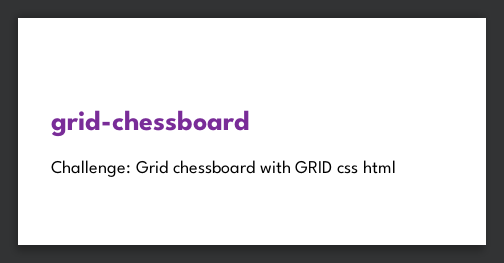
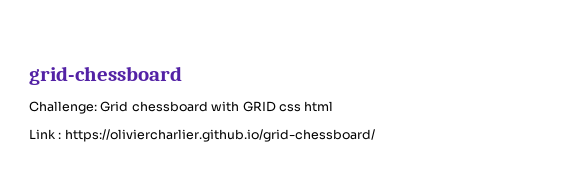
(397, 167) none -> [29,129,375,142] // Link : https://oliviercharlier.github.io/grid-chessboard/

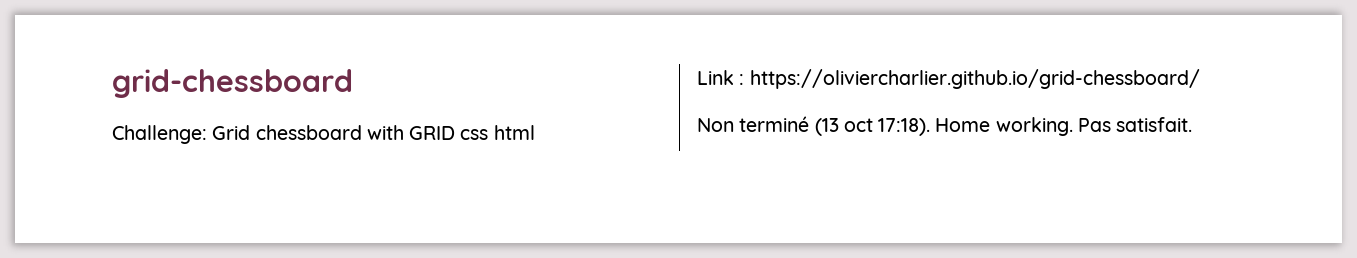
(375, 135) none -> [697,116,1193,136] // Non terminé (13 oct 17:18). Home working. Pas satisfait.

